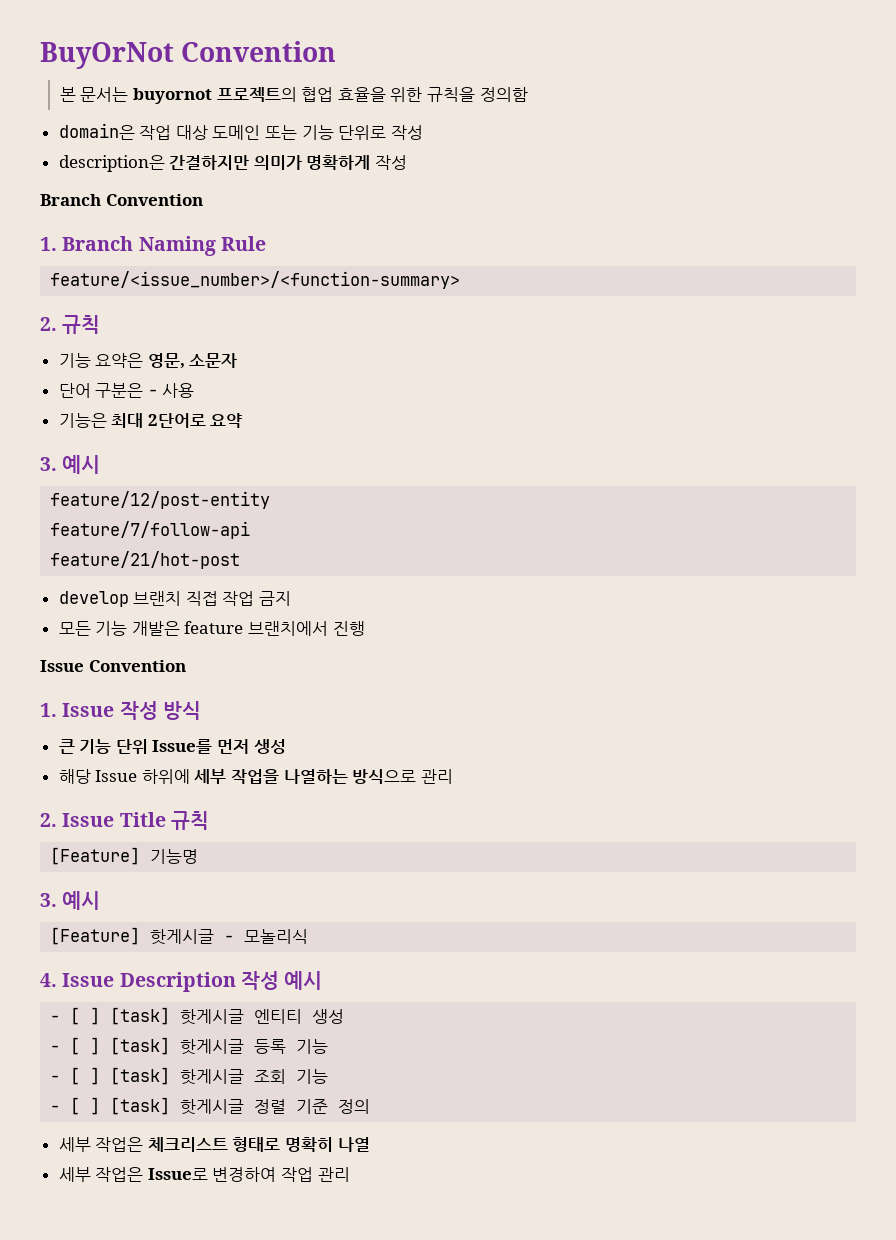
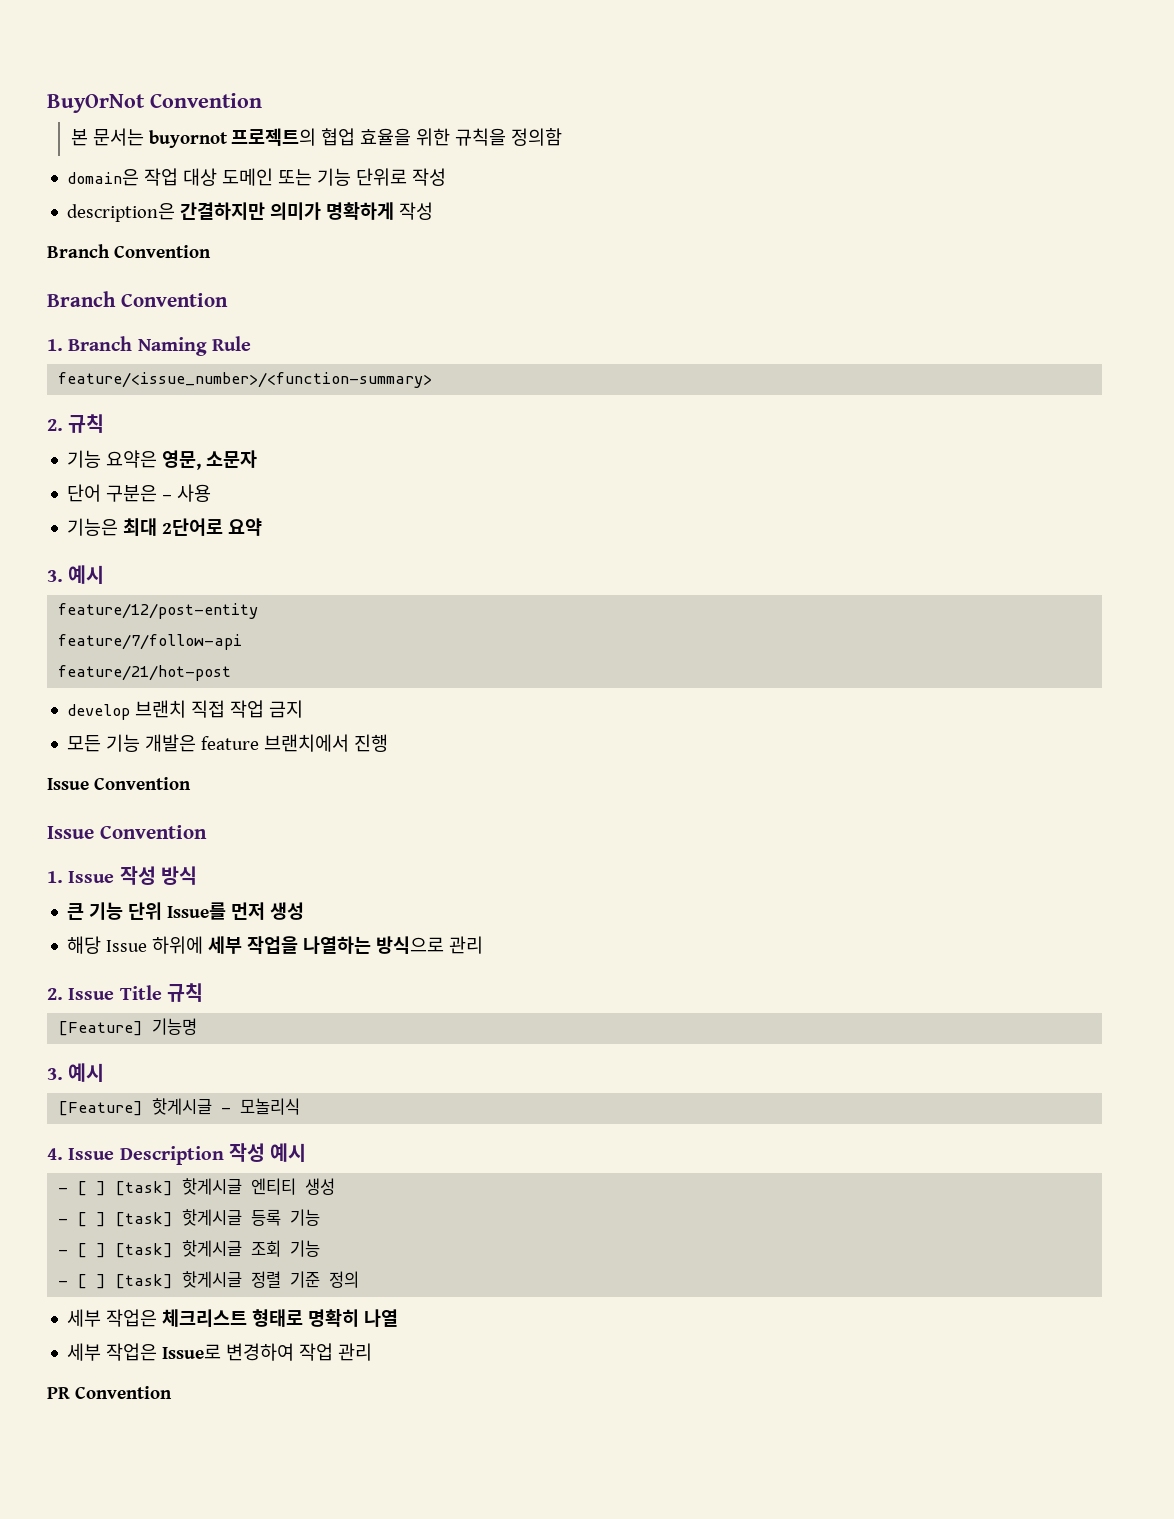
(203, 200) none -> [47,291,228,307] // Branch Convention
(186, 666) none -> [47,825,207,839] // Issue Convention
(350, 1174) none -> [47,1386,172,1399] // PR Convention

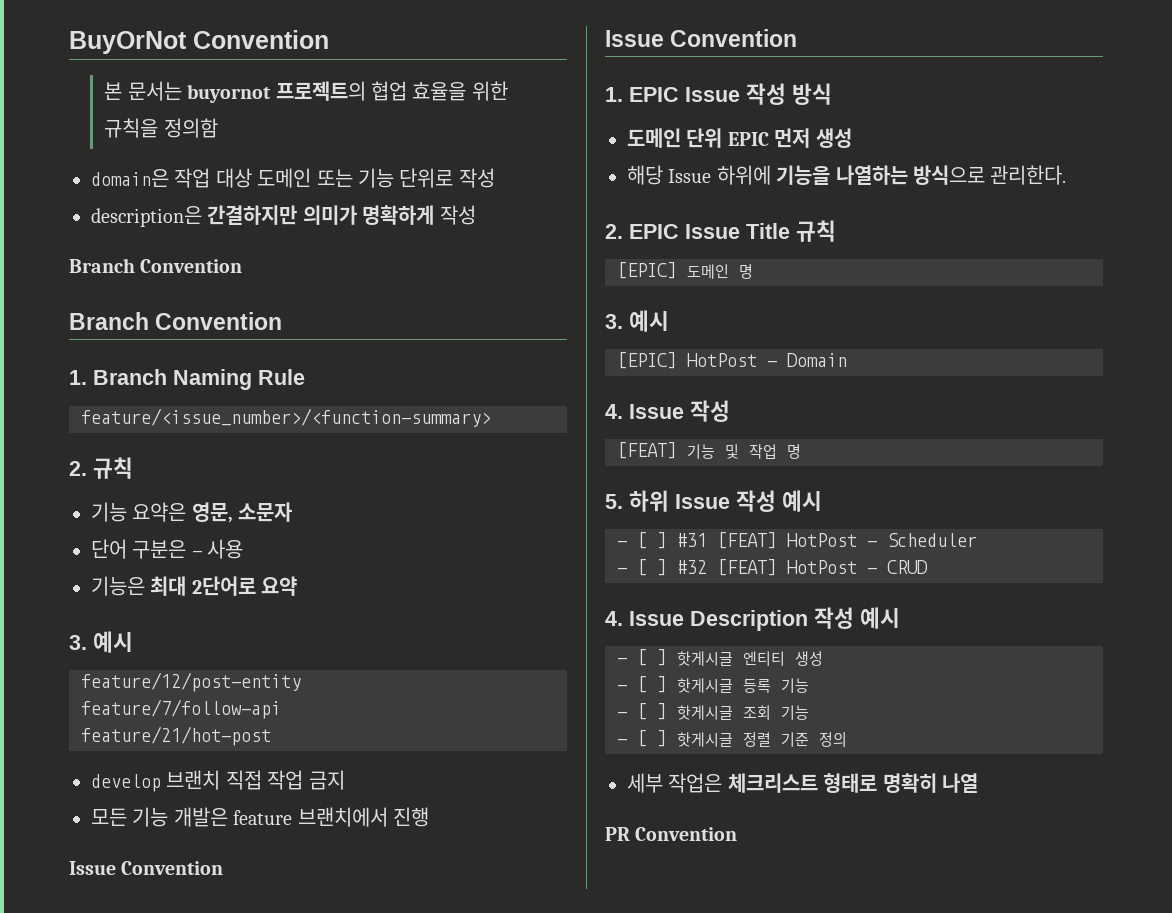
(63, 877) none -> [629,87,679,102] EPIC
[67,902,227,920] 큰 기능 단위 Issue를 -> [627,128,769,148] 도메인 단위 EPIC
[208,936,299,954] 세부 작업을 -> [776,165,831,185] 기능을
[449,936,484,954] [47,988,63,1000] 관리 // 2. -> [990,165,1067,185] [605,224,679,239] 관리한다. // 2. EPIC
[58,1018,198,1036] [47,1063,105,1082] [58,1098,301,1116] [Feature] 기능명 // 3. 예시 // [Feature] 핫게시글 - 모놀리식 -> [617,262,753,279] [605,310,669,332] [617,352,847,369] [605,400,730,422] [617,442,801,459] [605,490,822,512] [617,532,977,549] [617,559,928,576] [EPIC] 도메인 명 // 3. 예시 // [EPIC] HotPost - Domain // 4. Issue 작성 // [FEAT] 기능 및 작업 명 // 5. 하위 Issue 작성 예시 // - [ ] #31 [FEAT] HotPost - Scheduler // - [ ] #32 [FEAT] HotPost - CRUD
[115,1181,174,1196] [task] -> (667, 657) none
[115,1212,174,1227] [task] -> (667, 684) none
[115,1243,174,1258] [task] -> (667, 711) none
[115,1274,174,1289] [task] -> (667, 738) none
[67,1343,373,1361] // 세부 작업은 Issue로 변경하여 작업 관리 -> (978, 783) none

